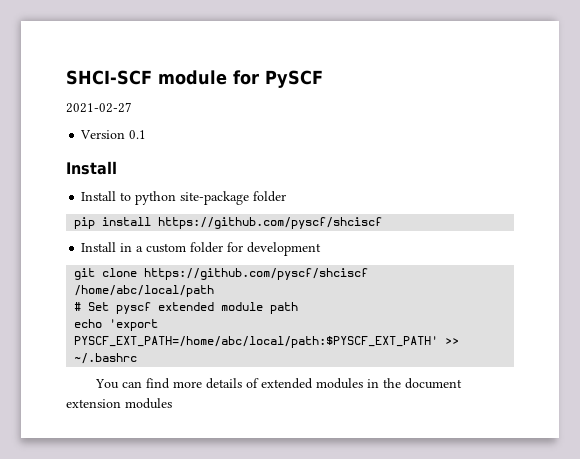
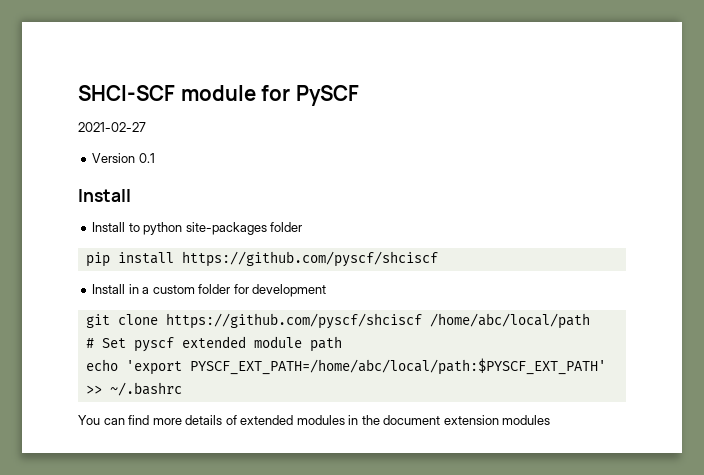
[180,191,250,205] site-package -> [185,222,267,235] site-packages

